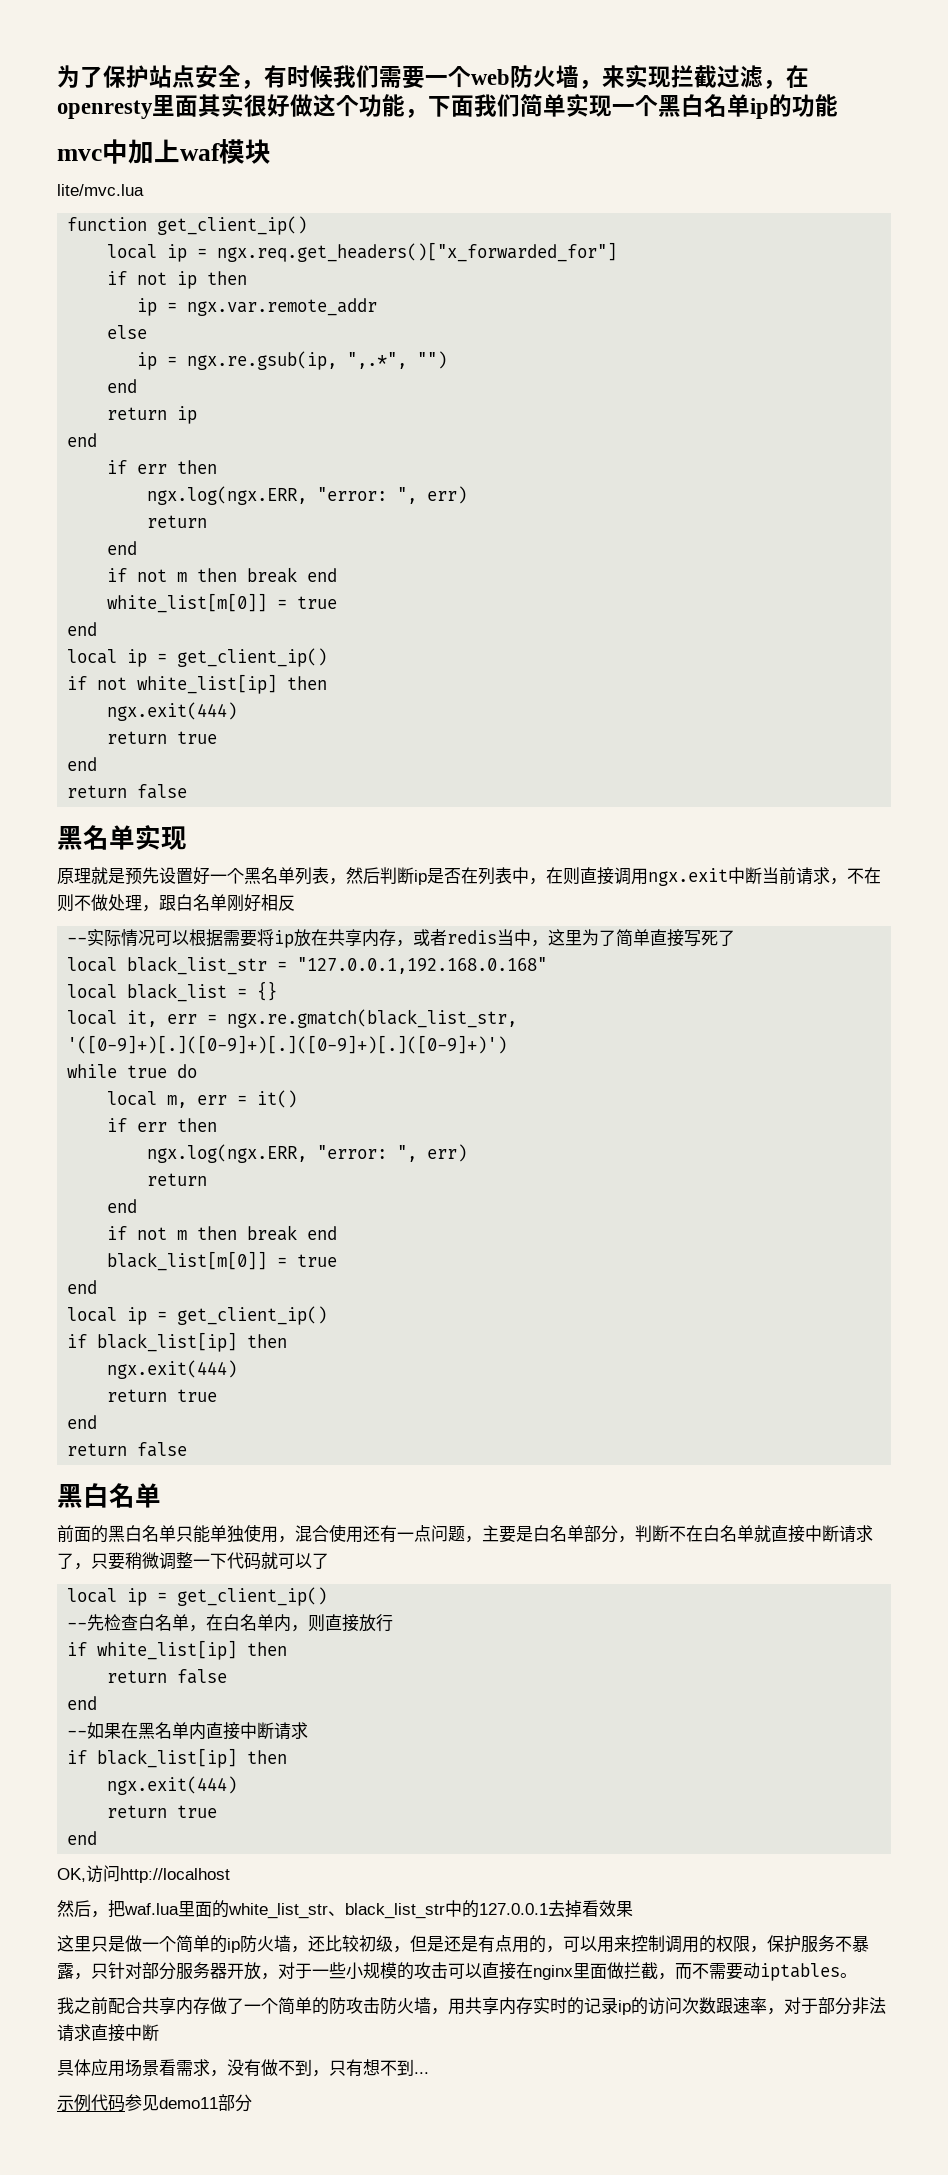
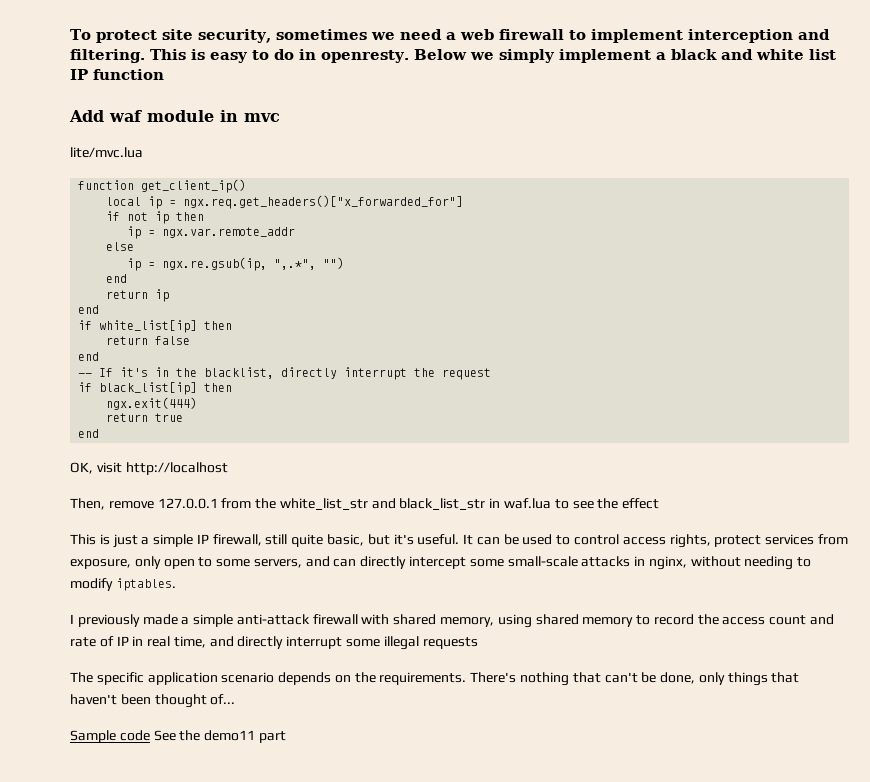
[57,64,809,89] [57,93,838,119] [57,139,271,164] 为了保护站点安全，有时候我们需要一个web防火墙，来实现拦截过滤，在openresty里面其实很好做这个功能，下面我们简单实现一个黑白名单ip的功能 // mvc中加上waf模块 -> [70,29,830,43] [70,49,836,63] [70,69,164,80] [69,110,280,122] To protect site security, sometimes we need a web firewall to implement interception and filtering. This is easy to do in openresty. Below we simply implement a black and white list IP function // Add waf module in mvc
[107,460,218,474] [147,486,468,505] [147,515,208,528] [107,541,138,555] [107,567,338,583] [107,593,338,613] [67,622,98,636] [67,648,328,667] [67,674,328,694] [107,702,238,721] [107,731,218,744] [67,757,98,771] [67,784,188,799] [57,825,187,850] [57,867,881,886] [57,894,295,912] [67,929,736,948] [67,956,548,975] [67,981,278,1002] [67,1009,518,1028] [67,1035,508,1054] [67,1064,198,1078] [107,1090,298,1108] [107,1118,218,1132] [147,1144,468,1163] [147,1173,208,1186] [107,1199,138,1213] [107,1225,338,1241] [107,1251,338,1271] [67,1280,98,1294] [67,1306,328,1325] [67,1332,288,1352] [107,1360,238,1379] [107,1389,218,1402] [67,1415,98,1429] [67,1442,188,1457] [57,1483,161,1508] [57,1524,873,1543] [57,1552,329,1570] [67,1587,328,1606] [67,1614,394,1632] // if err then // ngx.log(ngx.ERR, "error: ", err) // return // end // if not m then break end // white_list[m[0]] = true // end // local ip = get_client_ip() // if not white_list[ip] then // ngx.exit(444) // return true // end // return false // 黑名单实现 // 原理就是预先设置好一个黑名单列表，然后判断ip是否在列表中，在则直接调用ngx.exit中断当前请求，不在则不做处理，跟白名单刚好相反 // --实际情况可以根据需要将ip放在共享内存，或者redis当中，这里为了简单直接写死了 // local black_list_str = "127.0.0.1,192.168.0.168" // local black_list = {} // local it, err = ngx.re.gmatch(black_list_str, '([0-9]+)[.]([0-9]+)[.]([0-9]+)[.]([0-9]+)') // while true do // local m, err = it() // if err then // ngx.log(ngx.ERR, "error: ", err) // return // end // if not m then break end // black_list[m[0]] = true // end // local ip = get_client_ip() // if black_list[ip] then // ngx.exit(444) // return true // end // return false // 黑白名单 // 前面的黑白名单只能单独使用，混合使用还有一点问题，主要是白名单部分，判断不在白名单就直接中断请求了，只要稍微调整一下代码就可以了 // local ip = get_client_ip() // --先检查白名单，在白名单内，则直接放行 -> (100, 309) none
[87,1722,309,1740] 如果在黑名单内直接中断请求 -> [99,367,492,380] If it's in the blacklist, directly interrupt the request
[86,1865,120,1883] 访问 -> [96,462,122,473] visit
[57,1900,633,1919] [57,1935,869,1953] [57,1962,857,1981] [57,1997,886,2015] [57,2024,159,2042] [57,2059,429,2077] [57,2094,252,2112] 然后，把waf.lua里面的white_list_str、black_list_str中的127.0.0.1去掉看效果 // 这里只是做一个简单的ip防火墙，还比较初级，但是还是有点用的，可以用来控制调用的权限，保护服务不暴露，只针对部分服务器开放，对于一些小规模的攻击可以直接在nginx里面做拦截，而不需要动iptables。 // 我之前配合共享内存做了一个简单的防攻击防火墙，用共享内存实时的记录ip的访问次数跟速率，对于部分非法请求直接中断 // 具体应用场景看需求，没有做不到，只有想不到... // 示例代码参见demo11部分 -> [70,498,660,510] [70,534,848,548] [70,556,812,570] [70,578,176,591] [70,614,835,628] [70,636,478,650] [70,672,800,686] [70,694,236,708] [70,730,286,743] Then, remove 127.0.0.1 from the white_list_str and black_list_str in waf.lua to see the effect // This is just a simple IP firewall, still quite basic, but it's useful. It can be used to control access rights, protect services from exposure, only open to some servers, and can directly intercept some small-scale attacks in nginx, without needing to modify iptables. // I previously made a simple anti-attack firewall with shared memory, using shared memory to record the access count and rate of IP in real time, and directly interrupt some illegal requests // The specific application scenario depends on the requirements. There's nothing that can't be done, only things that haven't been thought of... // Sample code See the demo11 part

